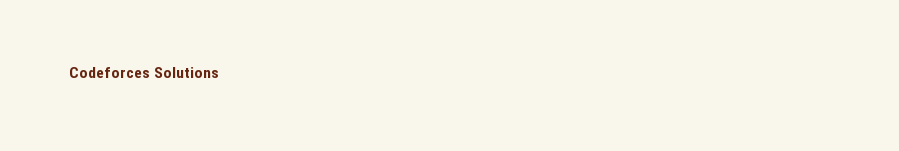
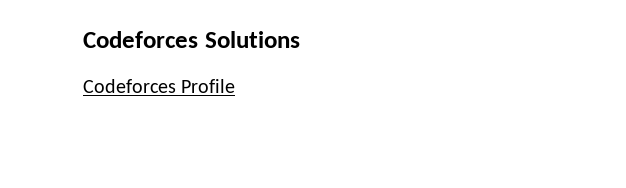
(220, 72) none -> [83,79,236,93] // Codeforces Profile

